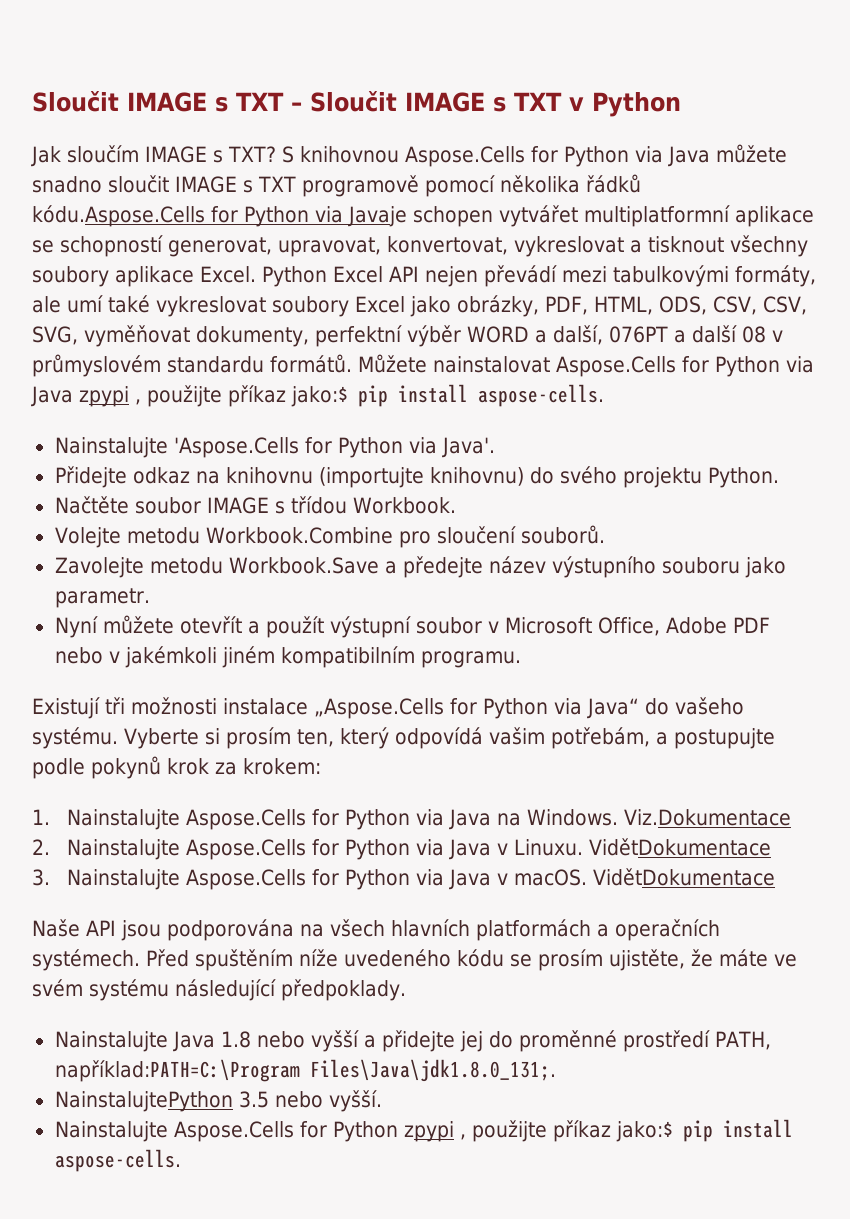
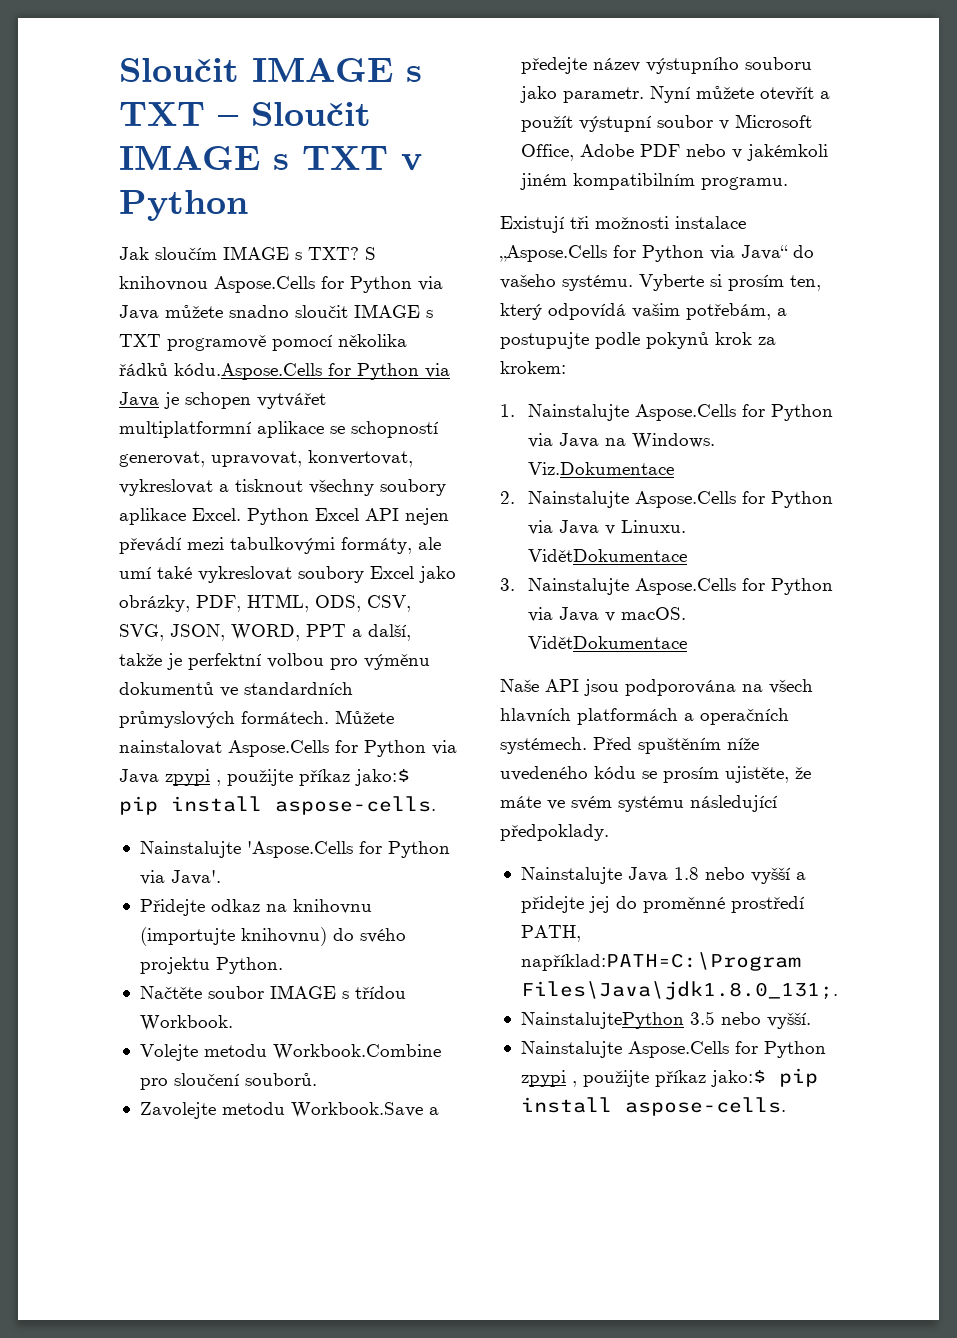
[347,206,407,227] Javaje -> [119,392,179,409] Java je
[762,296,807,315] [32,325,783,347] [32,354,352,377] CSV, SVG, vyměňovat dokumenty, perfektní výběr WORD a další, 076PT a další 08 v průmyslovém standardu formátů. -> [119,624,411,641] [119,653,430,670] [119,682,353,697] [119,711,329,728] SVG, JSON, WORD, PPT a další, takže je perfektní volbou pro výměnu dokumentů ve standardních průmyslových formátech.
(150, 598) // -> (644, 95) none

